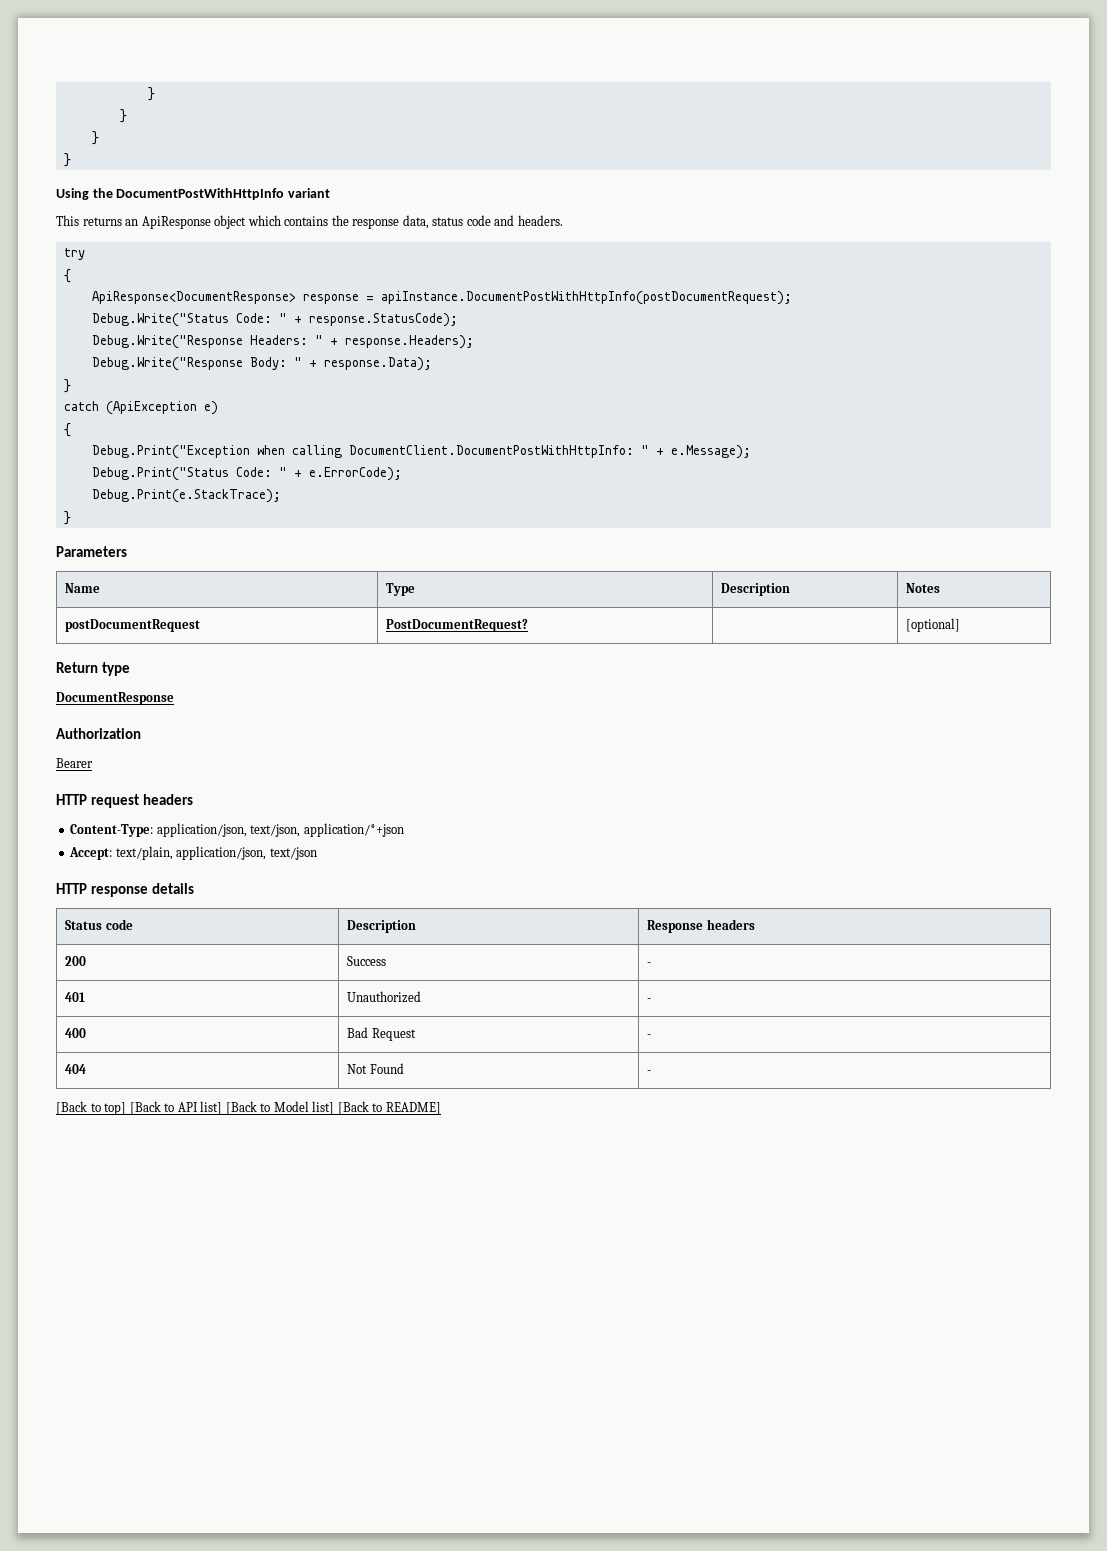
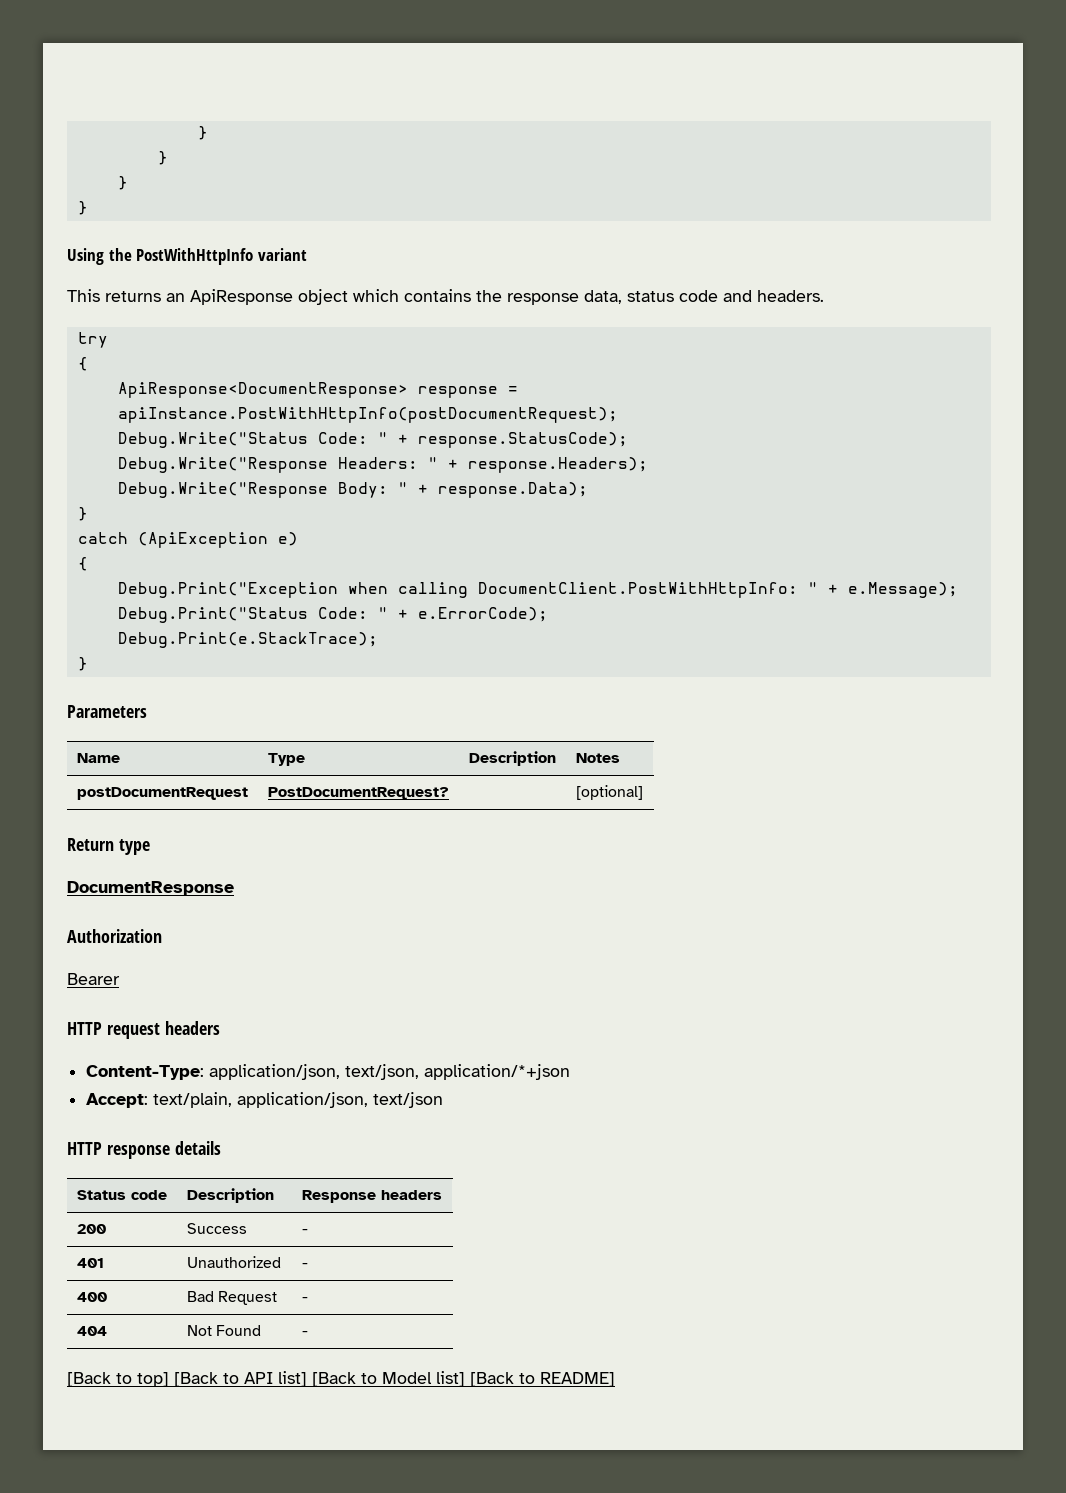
[116,188,285,200] DocumentPostWithHttpInfo -> [136,248,254,265] PostWithHttpInfo
[380,291,792,305] apiInstance.DocumentPostWithHttpInfo(postDocumentRequest); -> [117,407,618,423] apiInstance.PostWithHttpInfo(postDocumentRequest);
[348,445,634,458] DocumentClient.DocumentPostWithHttpInfo: -> [477,582,798,598] DocumentClient.PostWithHttpInfo:

